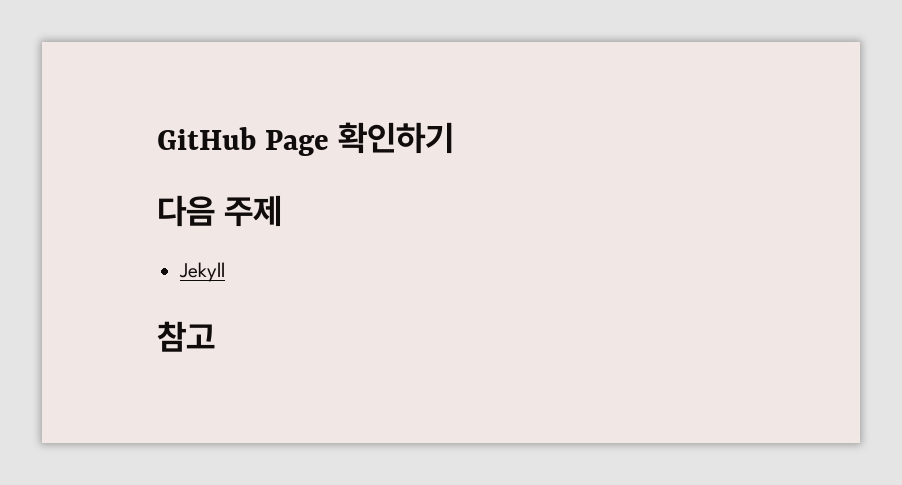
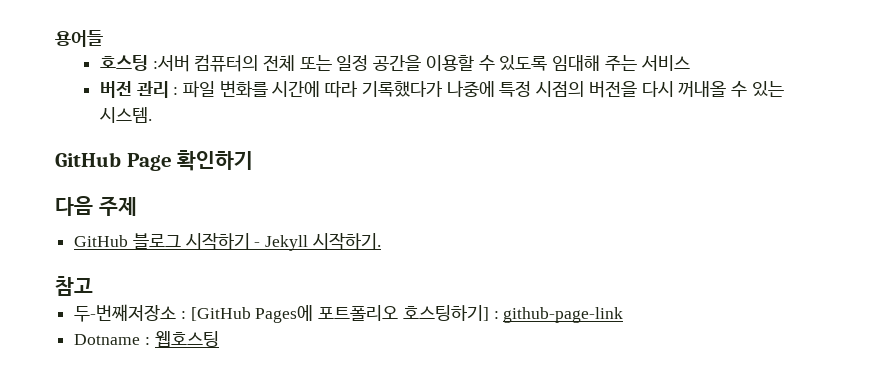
(157, 138) none -> [55,30,103,47] [99,54,690,72] [99,80,784,98] [99,107,152,123] 용어들 // 호스팅 :서버 컴퓨터의 전체 또는 일정 공간을 이용할 수 있도록 임대해 주는 서비스 // 버전 관리 : 파일 변화를 시간에 따라 기록했다가 나중에 특정 시점의 버전을 다시 꺼내올 수 있는 시스템. //
(283, 211) none -> [74,232,261,250] GitHub 블로그 시작하기 -
(226, 272) none -> [312,232,381,250] 시작하기.
(215, 336) none -> [74,304,624,323] [74,331,219,347] // 두-번째저장소 : [GitHub Pages에 포트폴리오 호스팅하기] : github-page-link // Dotname : 웹호스팅

